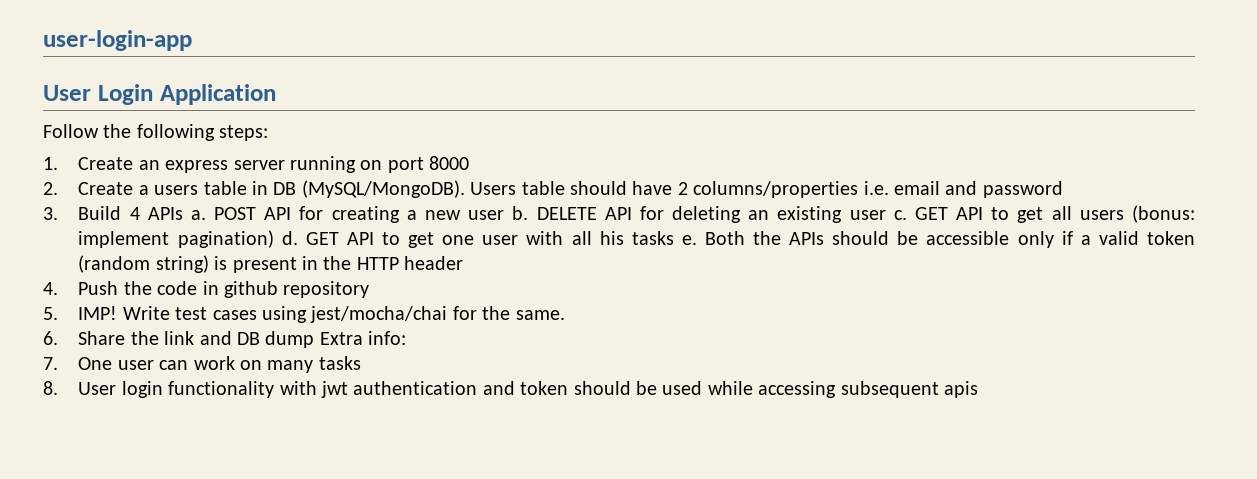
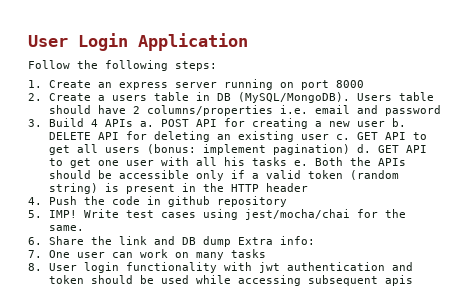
[43,30,192,51] user-login-app // -> (28, 41) none

